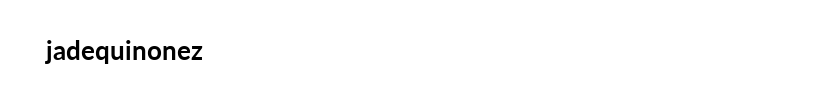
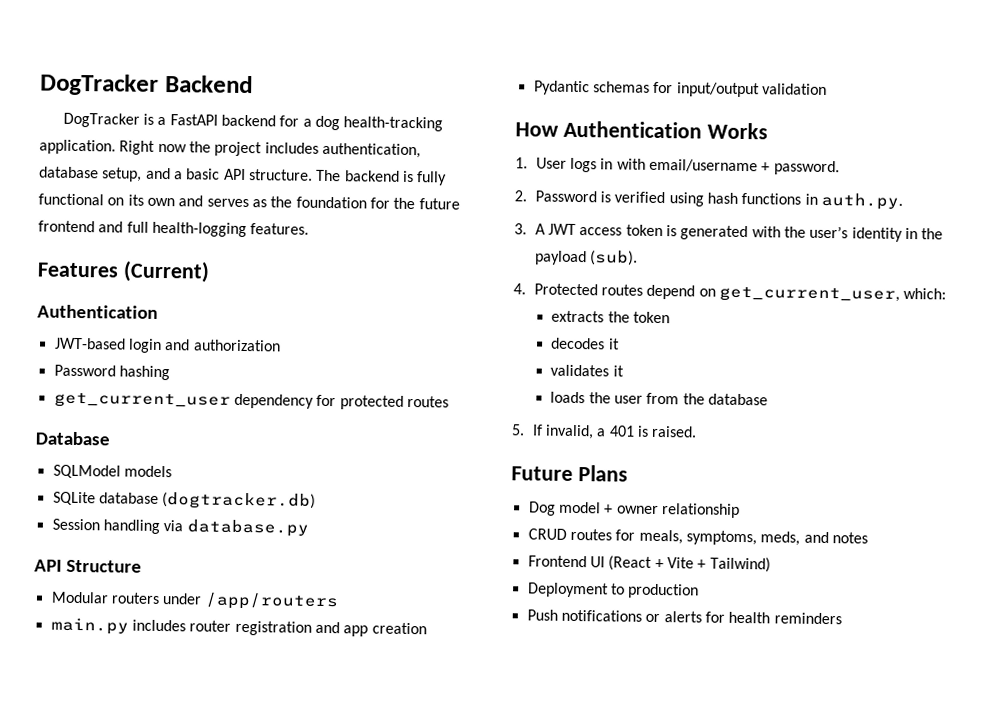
[45,40,203,64] jadequinonez -> [40,73,253,96] [62,112,444,132] [39,139,421,159] [39,166,448,186] [38,193,460,210] [38,220,310,238] [37,260,210,283] [37,304,158,319] [53,337,281,354] [53,364,170,381] [53,392,449,410] [35,431,110,446] [52,464,172,479] [52,491,317,510] [51,518,309,537] [34,559,142,573] [50,591,339,611] [50,617,427,637] [533,80,827,98] [515,120,768,140] [515,157,840,176] [514,190,904,210] [514,223,944,242] [534,250,639,266] [513,283,947,303] [551,310,671,324] [551,337,620,350] [550,364,624,377] [550,391,769,406] [511,424,698,440] [511,465,628,482] [528,501,740,518] [527,528,868,546] [527,555,771,573] [527,582,700,599] [526,609,842,625] DogTracker Backend // DogTracker is a FastAPI backend for a dog health-tracking application. Right now the project includes authentication, database setup, and a basic API structure. The backend is fully functional on its own and serves as the foundation for the future frontend and full health-logging features. // Features (Current) // Authentication // JWT-based login and authorization // Password hashing // get_current_user dependency for protected routes // Database // SQLModel models // SQLite database (dogtracker.db) // Session handling via database.py // API Structure // Modular routers under /app/routers // main.py includes router registration and app creation // Pydantic schemas for input/output validation // How Authentication Works // 1. User logs in with email/username + password. // 2. Password is verified using hash functions in auth.py. // 3. A JWT access token is generated with the user’s identity in the payload (sub). // 4. Protected routes depend on get_current_user, which: // extracts the token // decodes it // validates it // loads the user from the database // 5. If invalid, a 401 is raised. // Future Plans // Dog model + owner relationship // CRUD routes for meals, symptoms, meds, and notes // Frontend UI (React + Vite + Tailwind) // Deployment to production // Push notifications or alerts for health reminders

